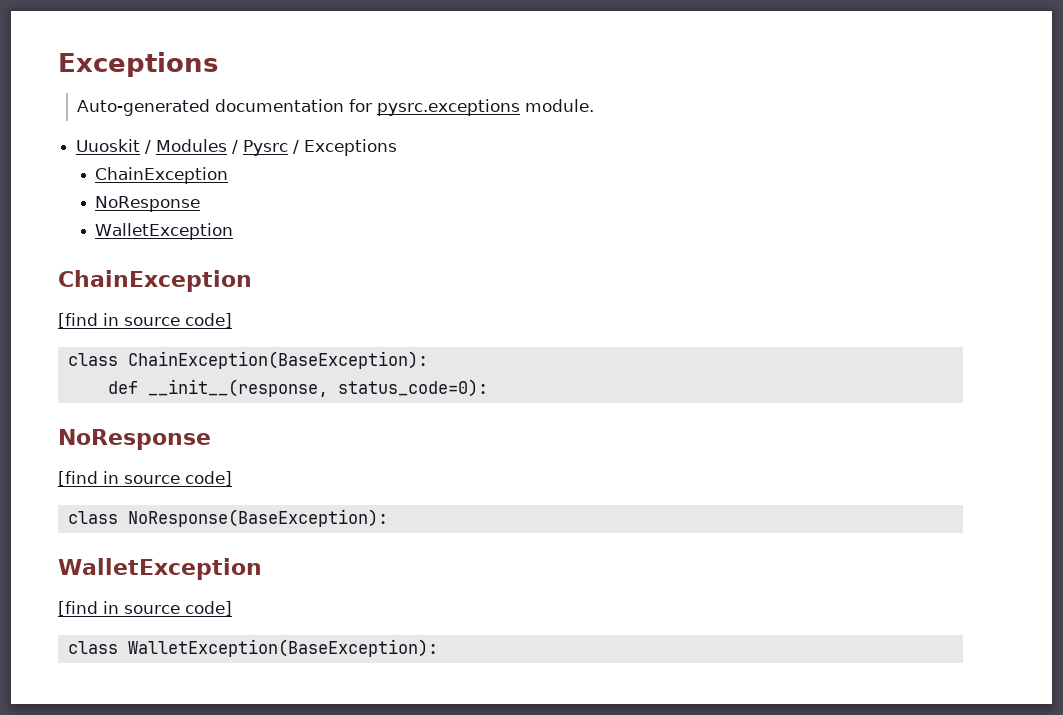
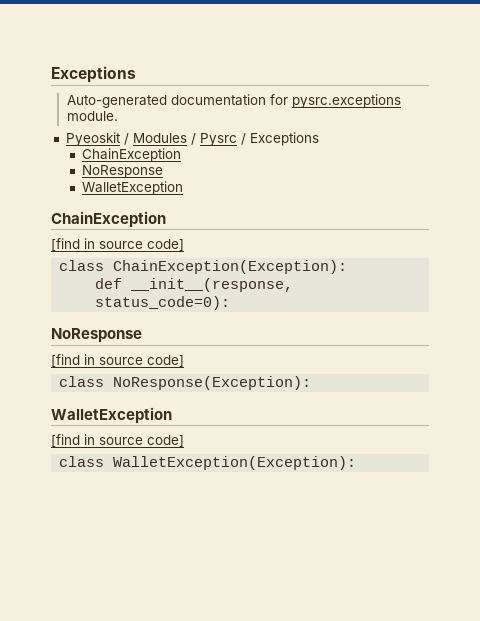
[76,139,141,152] Uuoskit -> [65,132,121,146] Pyeoskit
[127,351,428,369] ChainException(BaseException): -> [113,260,348,274] ChainException(Exception):
[127,509,388,527] NoResponse(BaseException): -> [113,376,312,390] NoResponse(Exception):
[127,639,438,657] WalletException(BaseException): -> [113,456,357,470] WalletException(Exception):

